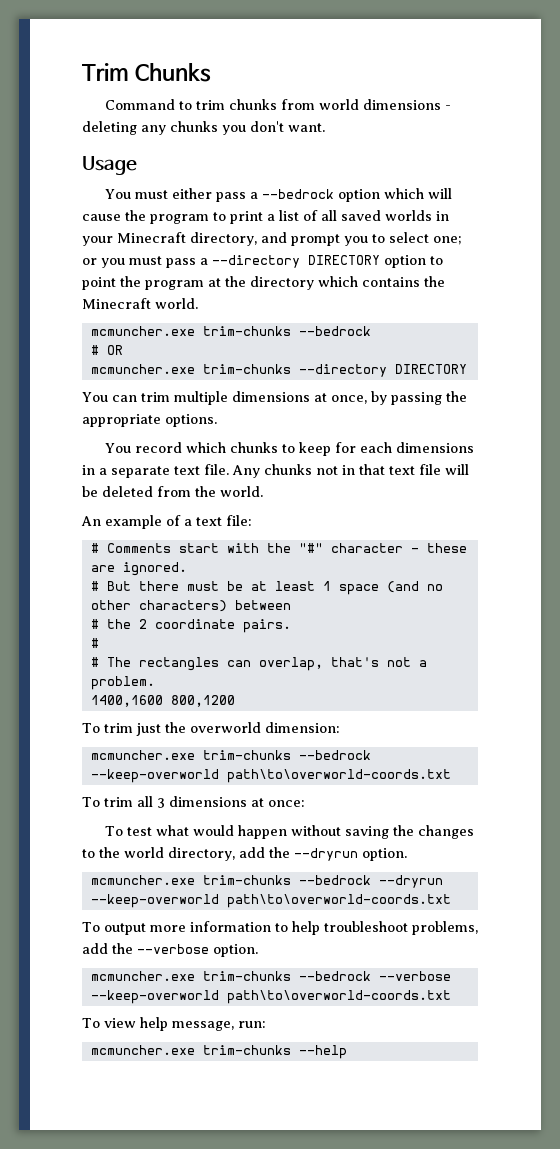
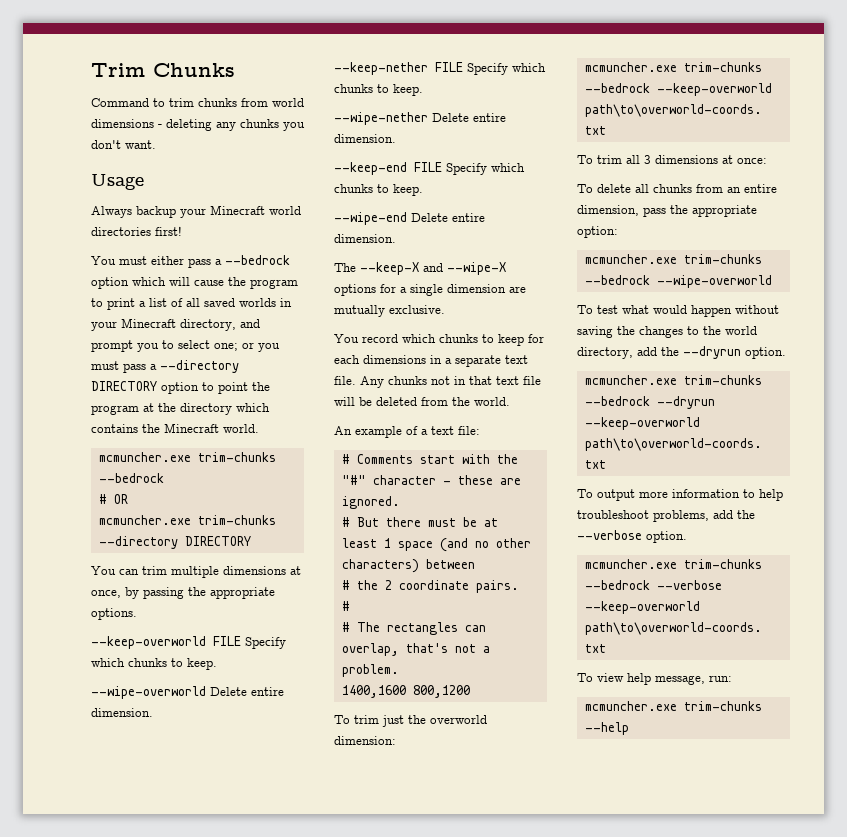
(137, 165) none -> [91,205,301,218] [91,226,182,236] // Always backup your Minecraft world directories first!
(217, 420) none -> [91,636,286,649] [91,658,217,670] [91,686,284,699] [91,708,153,717] [334,62,546,75] [334,84,423,96] [334,112,506,125] [334,134,396,143] [334,162,525,175] [334,184,423,196] [334,212,485,225] [334,234,396,243] [334,262,506,275] [334,284,526,296] [334,305,445,317] // --keep-overworld FILE Specify which chunks to keep. // --wipe-overworld Delete entire dimension. // --keep-nether FILE Specify which chunks to keep. // --wipe-nether Delete entire dimension. // --keep-end FILE Specify which chunks to keep. // --wipe-end Delete entire dimension. // The --keep-X and --wipe-X options for a single dimension are mutually exclusive.
(305, 803) none -> [577,184,777,193] [577,205,757,217] [577,226,618,238] [584,254,762,264] [584,275,772,288] // To delete all chunks from an entire dimension, pass the appropriate option: // mcmuncher.exe trim-chunks --bedrock --wipe-overworld

